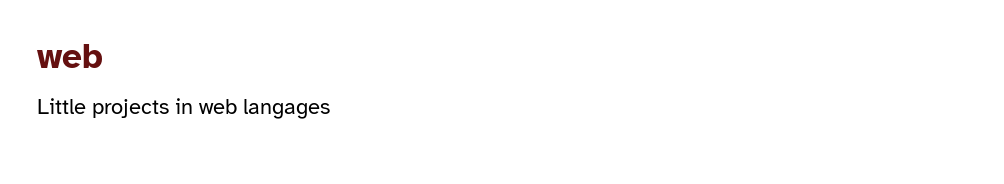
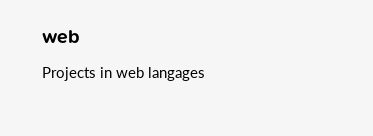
[37,98,169,118] Little projects -> [42,67,96,81] Projects

